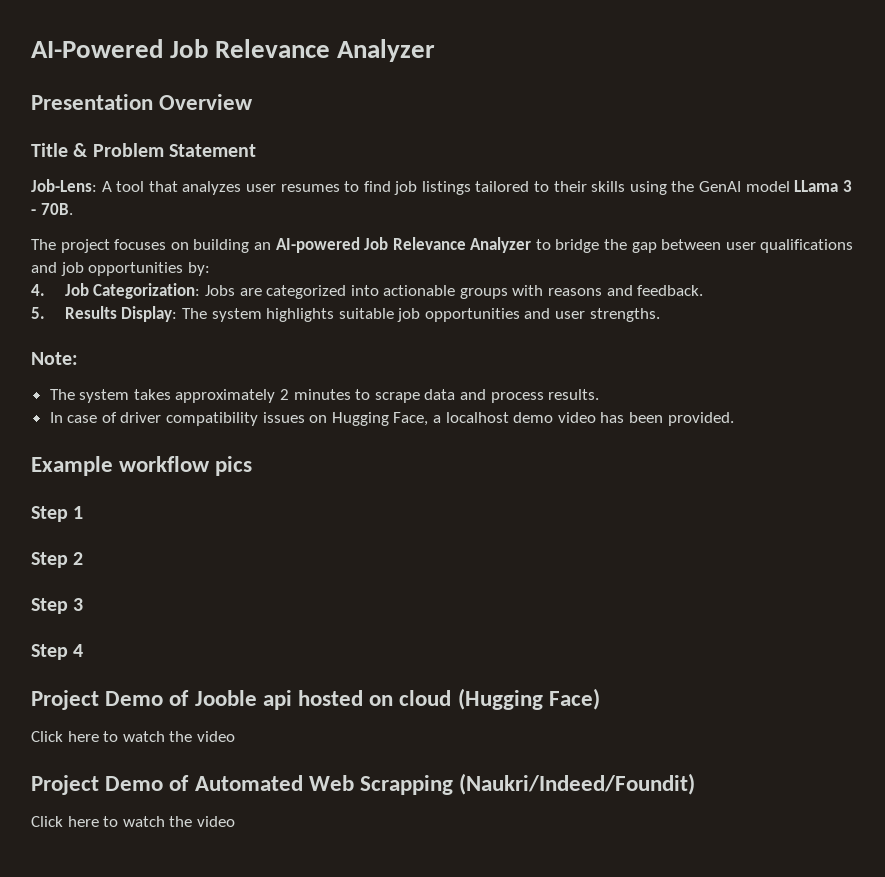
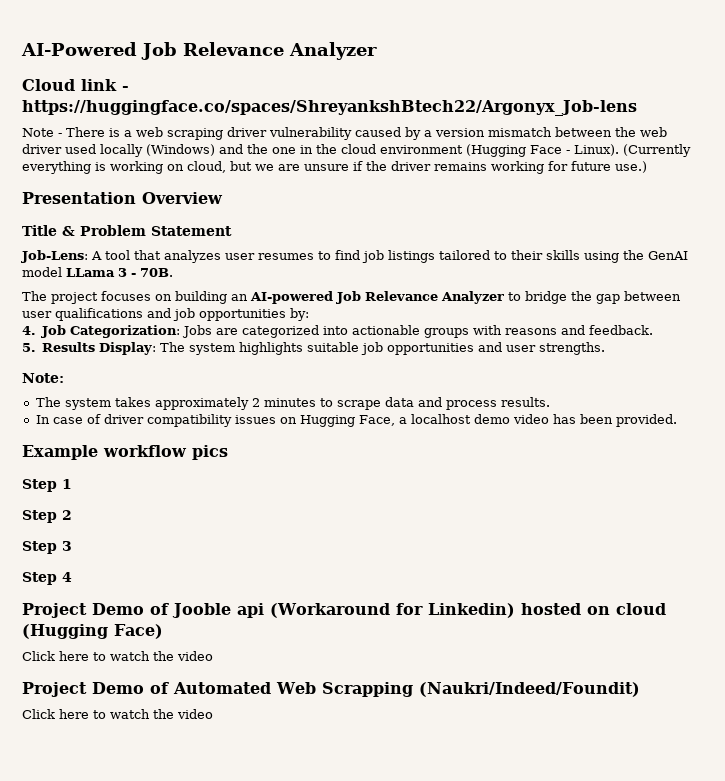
(436, 50) none -> [22,79,129,91] [22,100,637,116] [22,127,667,140] [22,144,691,157] [22,161,647,174] // Cloud link - https://huggingface.co/spaces/ShreyankshBtech22/Argonyx_Job-lens // Note - There is a web scraping driver vulnerability caused by a version mismatch between the web driver used locally (Windows) and the one in the cloud environment (Hugging Face - Linux). (Currently everything is working on cloud, but we are unsure if the driver remains working for future use.)
(292, 700) none -> [270,603,515,618] (Workaround for Linkedin)

